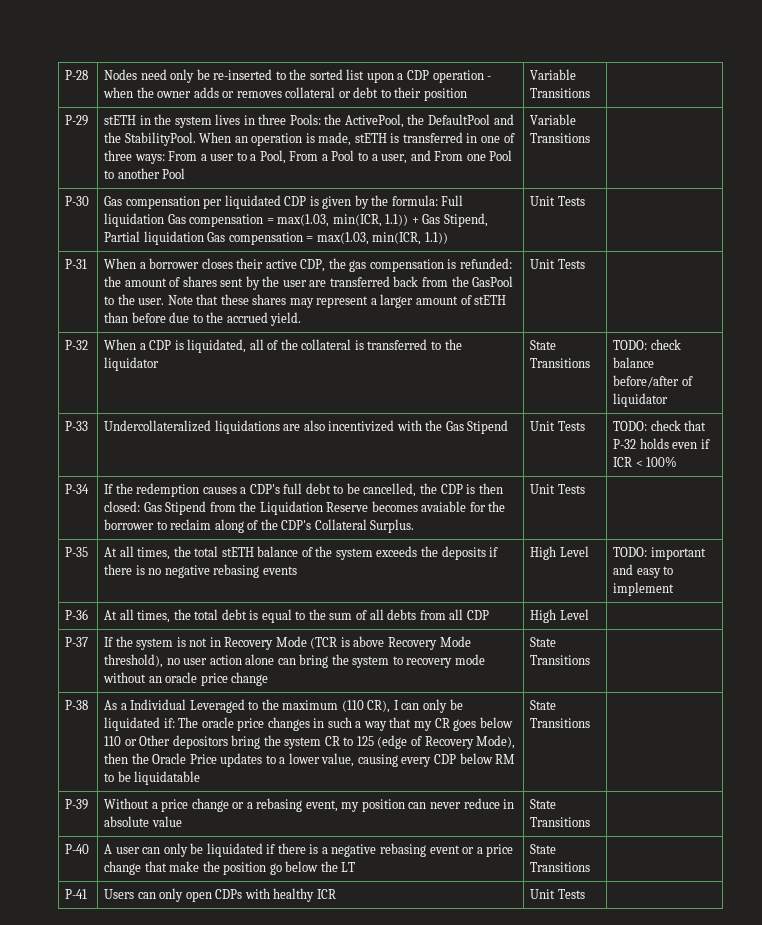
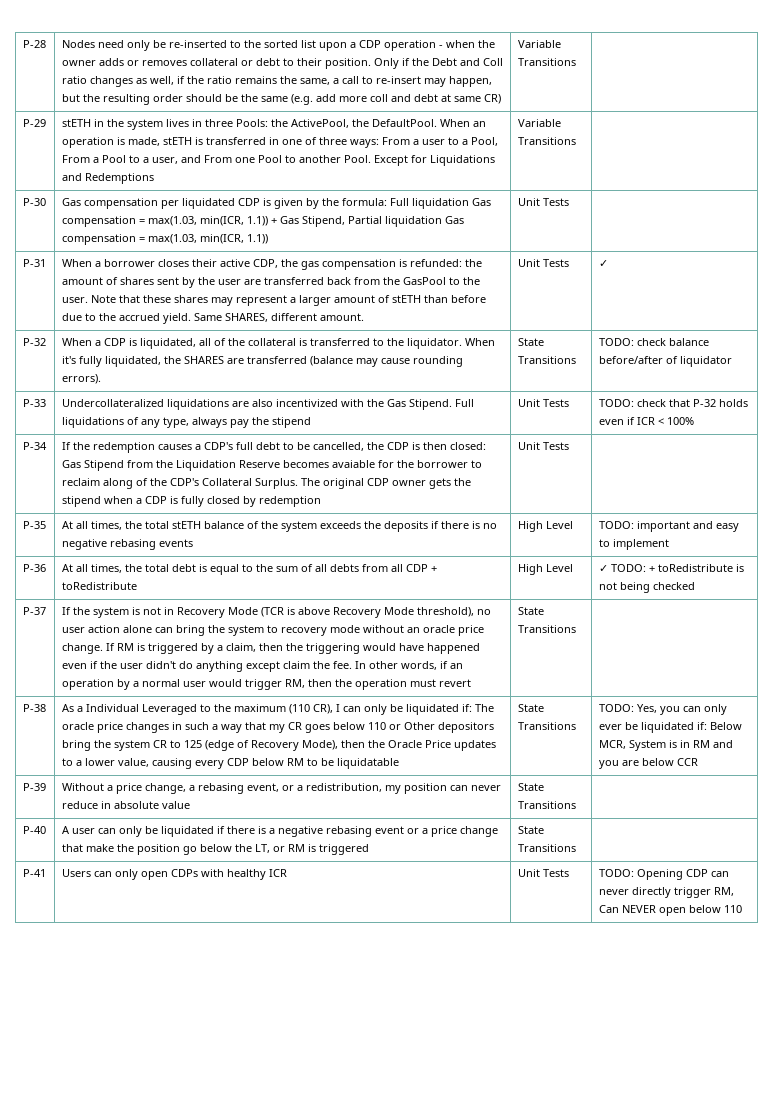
[423,88,467,101] position -> [324,58,503,69] [61,76,492,87] [61,94,501,105] position. Only if the Debt and Coll ratio changes as well, if the ratio remains the same, a call to re-insert may happen, but the resulting order should be the same (e.g. add more coll and debt at same CR)
[427,114,514,125] [104,132,196,146] DefaultPool and the StabilityPool. -> [371,119,437,127] DefaultPool.
[162,168,186,179] Pool -> [343,155,495,166] [61,173,154,184] Pool. Except for Liquidations and Redemptions
[530,259,585,269] | Unit Tests | -> [193,313,364,322] [517,259,569,267] [598,260,608,267] Same SHARES, different amount. | Unit Tests | ✓
[104,357,160,371] liquidator -> [406,338,495,349] [61,356,463,367] [61,374,101,384] liquidator. When it's fully liquidated, the SHARES are transferred (balance may cause rounding errors).
[467,420,509,434] Stipend -> [408,399,474,410] [61,417,311,428] Stipend. Full liquidations of any type, always pay the stipend
(415, 526) none -> [300,478,471,489] [61,496,321,507] The original CDP owner gets the stipend when a CDP is fully closed by redemption
[530,609,589,623] | High Level | -> [430,566,437,572] [61,582,137,590] [517,564,573,575] [598,564,744,572] [598,582,695,593] + toRedistribute | High Level | ✓ TODO: + toRedistribute is not being checked
[231,672,269,686] change -> [61,643,480,654] [61,661,463,672] [61,679,471,690] change. If RM is triggered by a claim, then the triggering would have happened even if the user didn't do anything except claim the fee. In other words, if an operation by a normal user would trigger RM, then the operation must revert
(591, 723) none -> [598,704,727,715] [598,722,742,733] [598,740,733,751] [598,758,698,769] TODO: Yes, you can only ever be liquidated if: Below MCR, System is in RM and you are below CCR
[191,798,245,812] change or -> [144,783,186,794] change,
(338, 806) none -> [281,783,382,792] or a redistribution,
[341,862,356,872] LT -> [254,844,369,855] LT, or RM is triggered
(585, 894) none -> [598,869,729,880] [598,887,734,898] [598,905,742,916] TODO: Opening CDP can never directly trigger RM, Can NEVER open below 110

